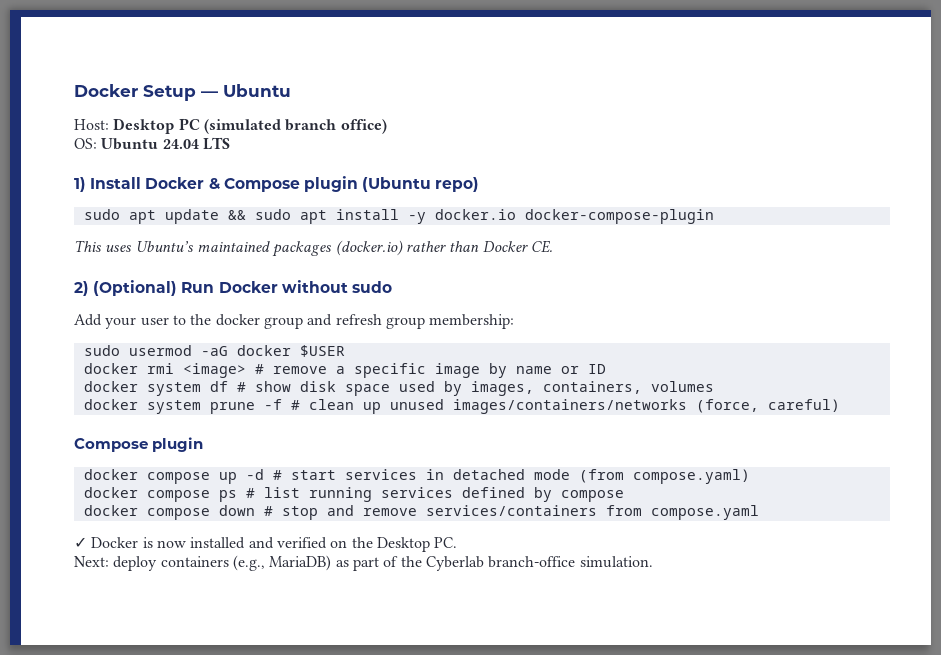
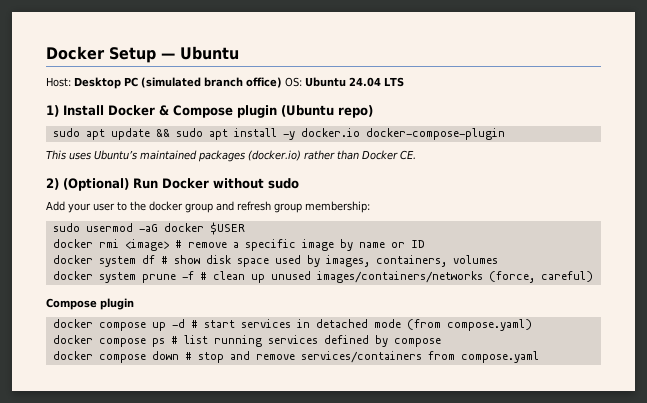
(387, 126) // -> (282, 82) none
[74,537,458,552] [74,555,653,571] // ✓ Docker is now installed and verified on the Desktop PC. // Next: deploy containers (e.g., MariaDB) as part of the Cyberlab branch-office simulation. -> (539, 357) none

